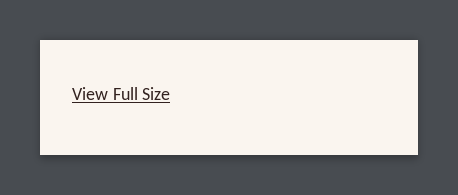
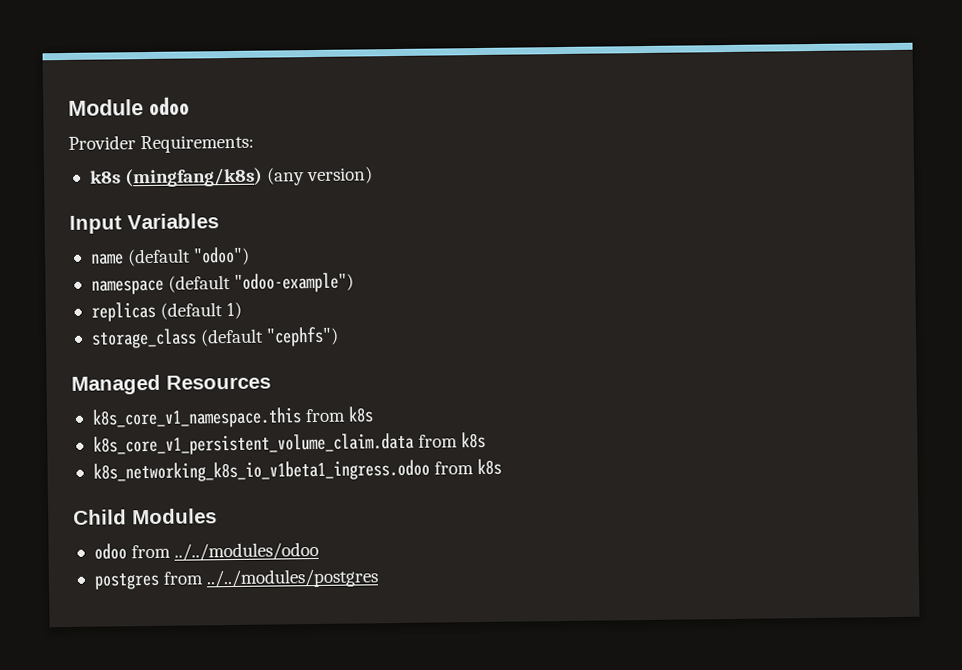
[72,87,171,100] View Full Size -> [68,96,190,116] [68,134,255,154] [88,166,374,188] [69,213,219,234] [89,246,251,267] [90,272,355,295] [90,301,243,322] [90,326,340,349] [71,374,271,395] [91,406,375,429] [92,431,487,456] [92,458,503,483] [73,508,217,525] [93,541,320,561] [93,568,380,590] Module odoo // Provider Requirements: // k8s (mingfang/k8s) (any version) // Input Variables // name (default "odoo") // namespace (default "odoo-example") // replicas (default 1) // storage_class (default "cephfs") // Managed Resources // k8s_core_v1_namespace.this from k8s // k8s_core_v1_persistent_volume_claim.data from k8s // k8s_networking_k8s_io_v1beta1_ingress.odoo from k8s // Child Modules // odoo from ../../modules/odoo // postgres from ../../modules/postgres

